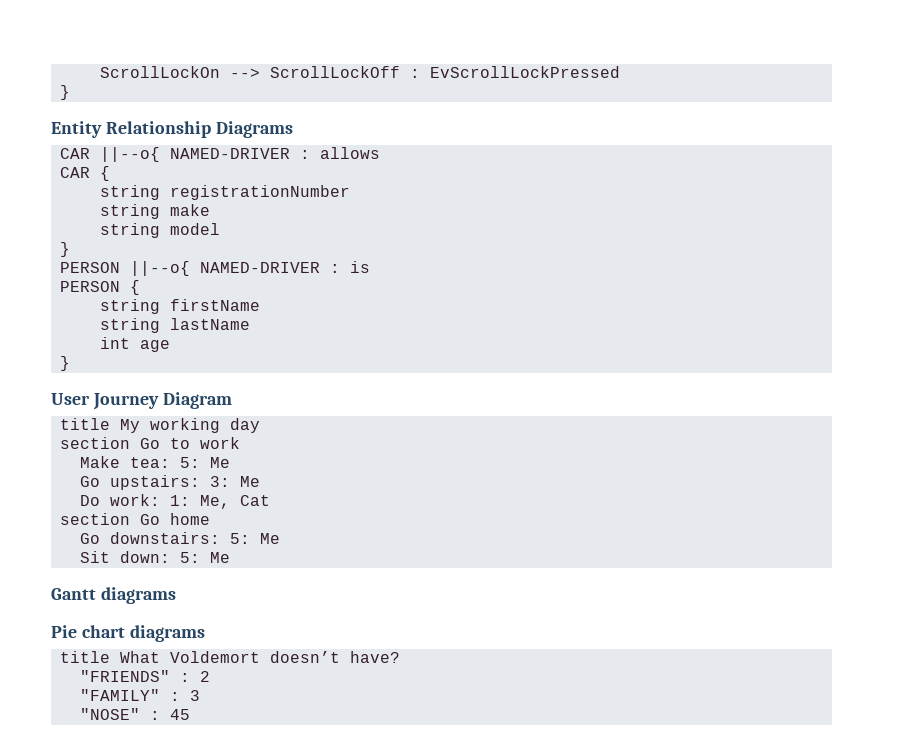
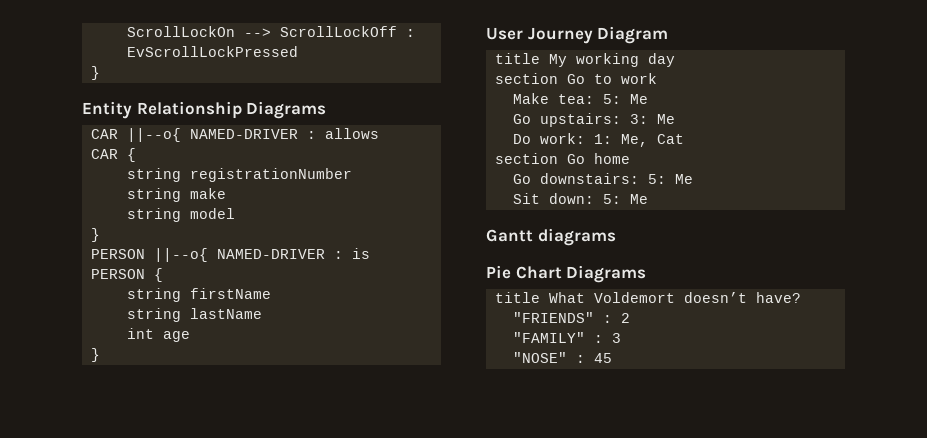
[81,625,205,642] chart diagrams -> [515,265,647,283] Chart Diagrams

